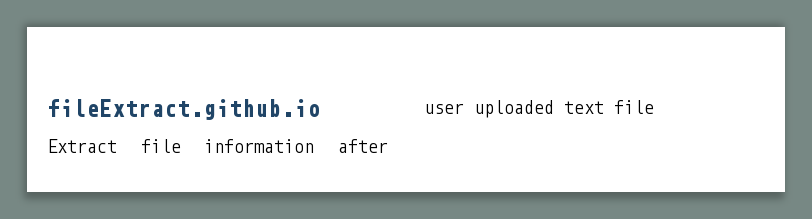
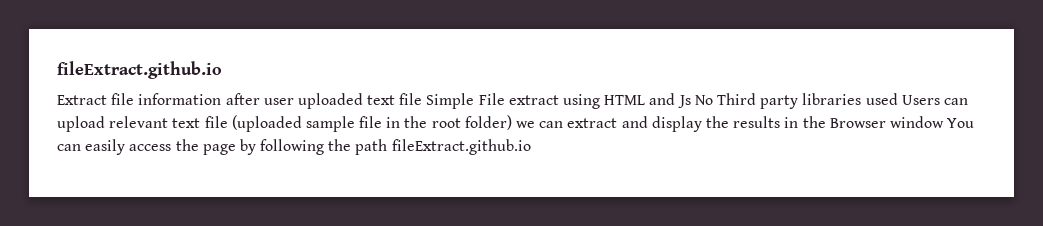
(654, 107) none -> [426,93,968,109] [57,115,975,132] [57,139,531,155] Simple File extract using HTML and Js No Third party libraries used Users can upload relevant text file (uploaded sample file in the root folder) we can extract and display the results in the Browser window You can easily access the page by following the path fileExtract.github.io

